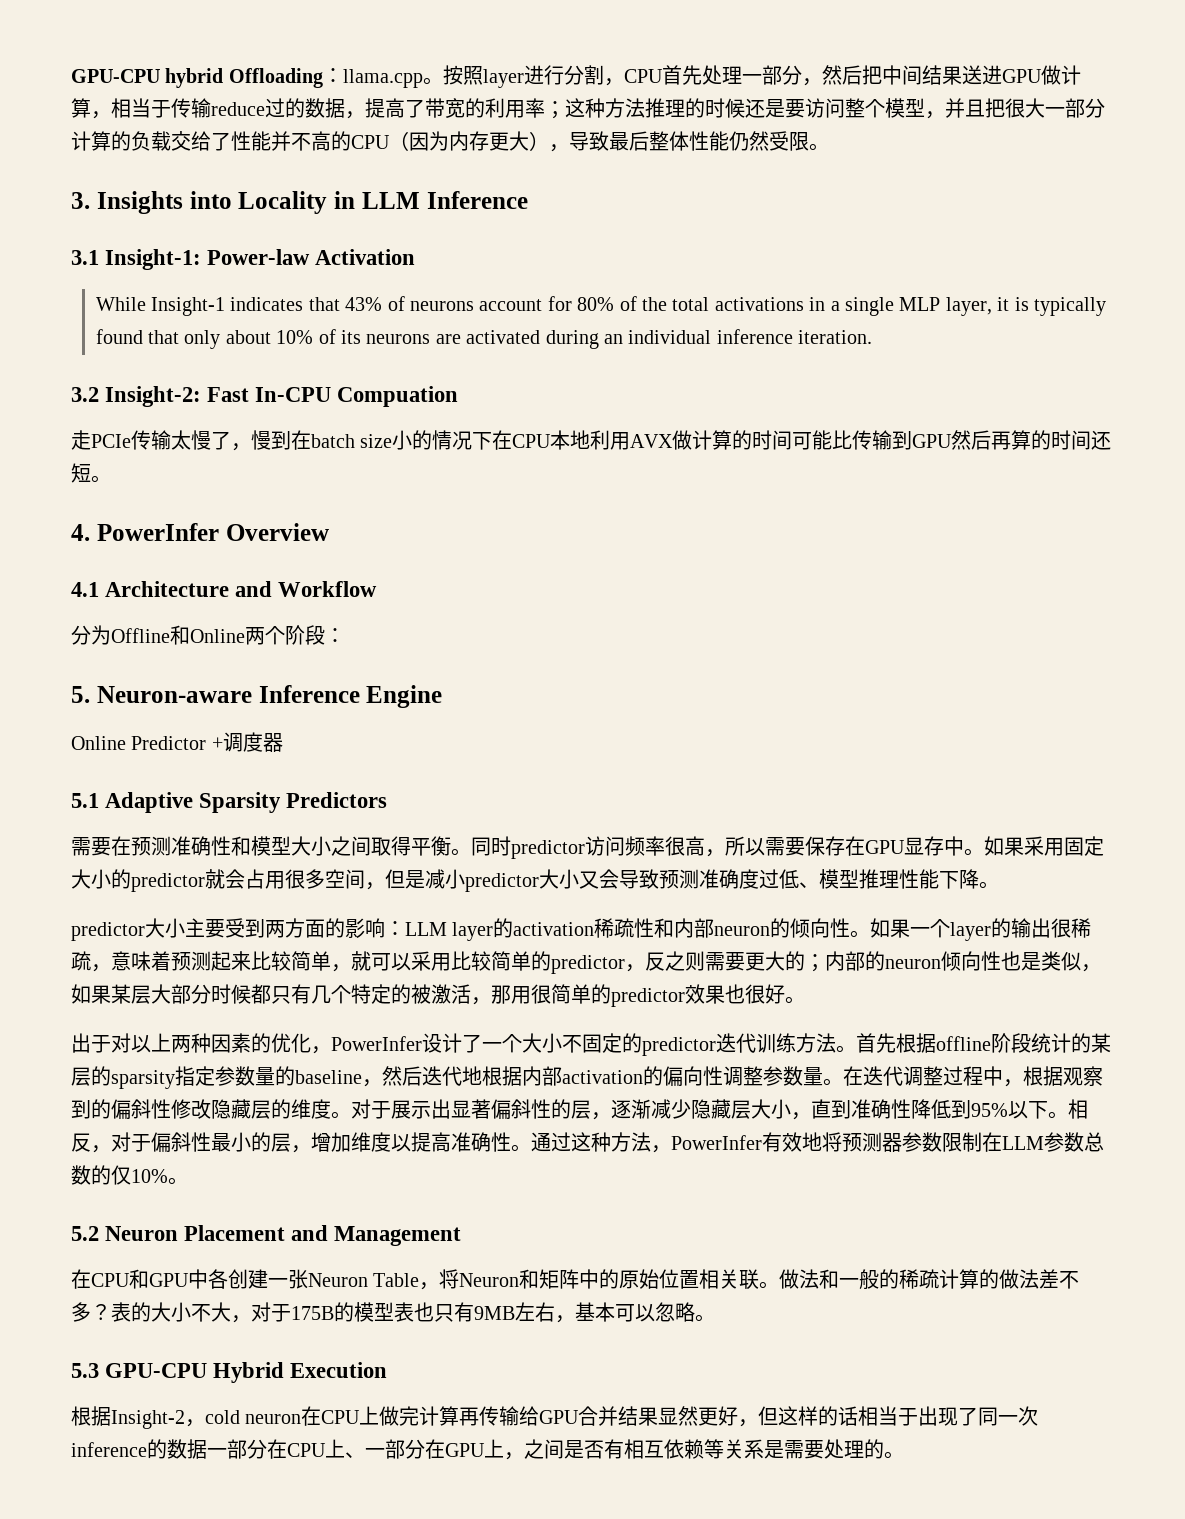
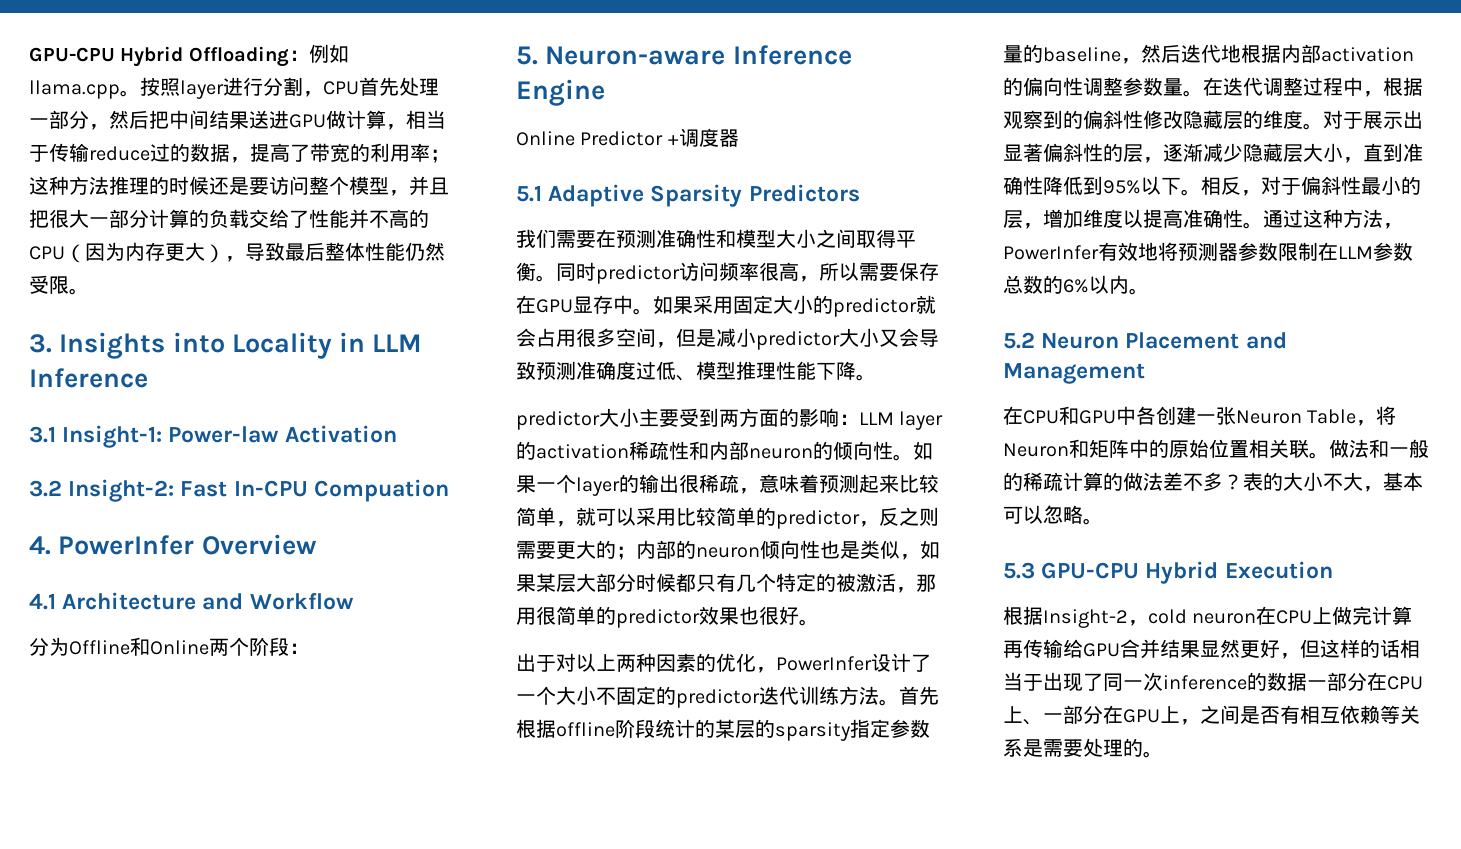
[71,68,343,88] GPU-CPU hybrid Offloading： -> [29,44,349,67] GPU-CPU Hybrid Offloading：例如
[95,296,1107,316] [95,329,873,349] // While Insight-1 indicates that 43% of neurons account for 80% of the total activations in a single MLP layer, it is typically found that only about 10% of its neurons are activated during an individual inference iteration. -> (397, 434) none
[71,430,1112,451] [71,463,111,483] // 走PCIe传输太慢了，慢到在batch size小的情况下在CPU本地利用AVX做计算的时间可能比传输到GPU然后再算的时间还短。 -> (449, 490) none
(388, 800) none -> [516,229,556,248] 我们
[111,1165,168,1185] 仅10% -> [1063,275,1129,294] 6%以内
[251,1302,575,1323] 对于175B的模型表也只有9MB左右， -> (1383, 489) none

